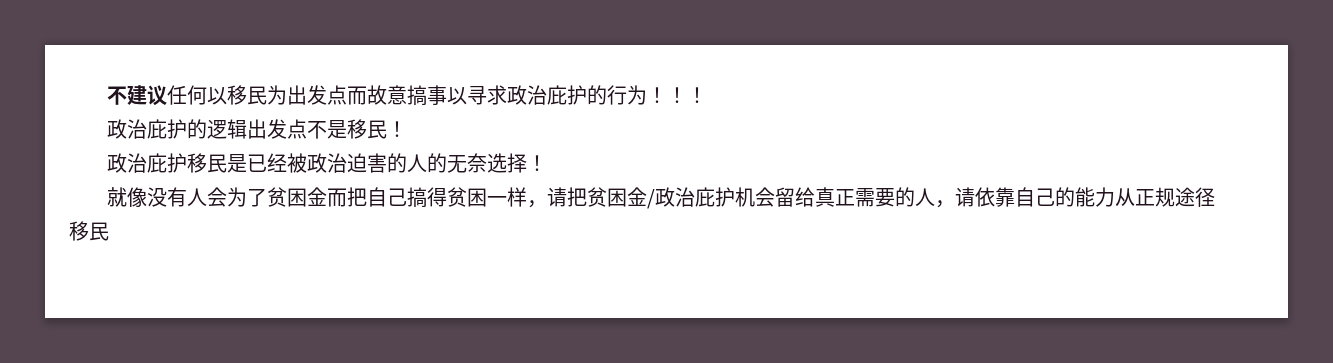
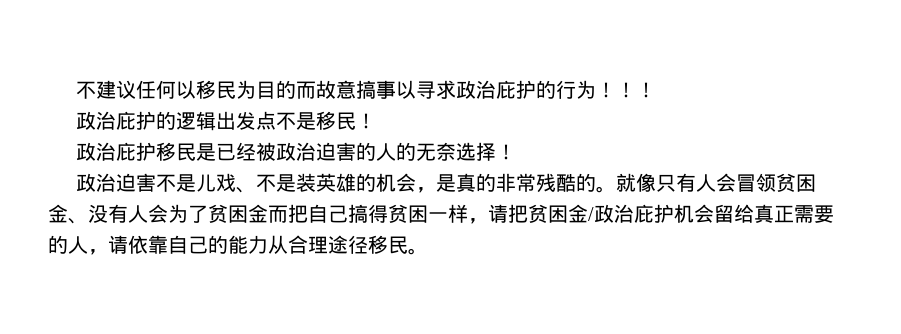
[286,85,347,105] 出发点 -> [256,80,297,99] 目的
[106,187,147,207] 就像 -> [76,173,817,193] [48,204,88,224] 政治迫害不是儿戏、不是装英雄的机会，是真的非常残酷的。就像只有人会冒领贫困金、
[1134,187,1175,207] 正规 -> [288,235,328,254] 合理
(109, 231) none -> [408,248,428,255] 。

